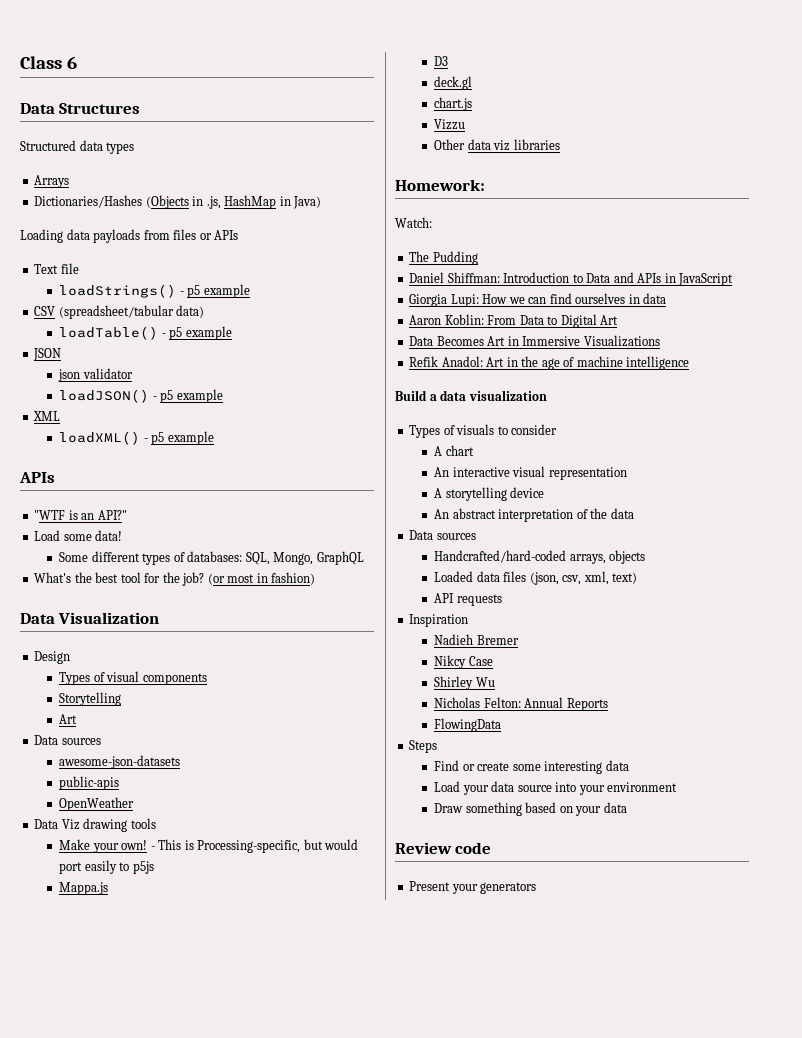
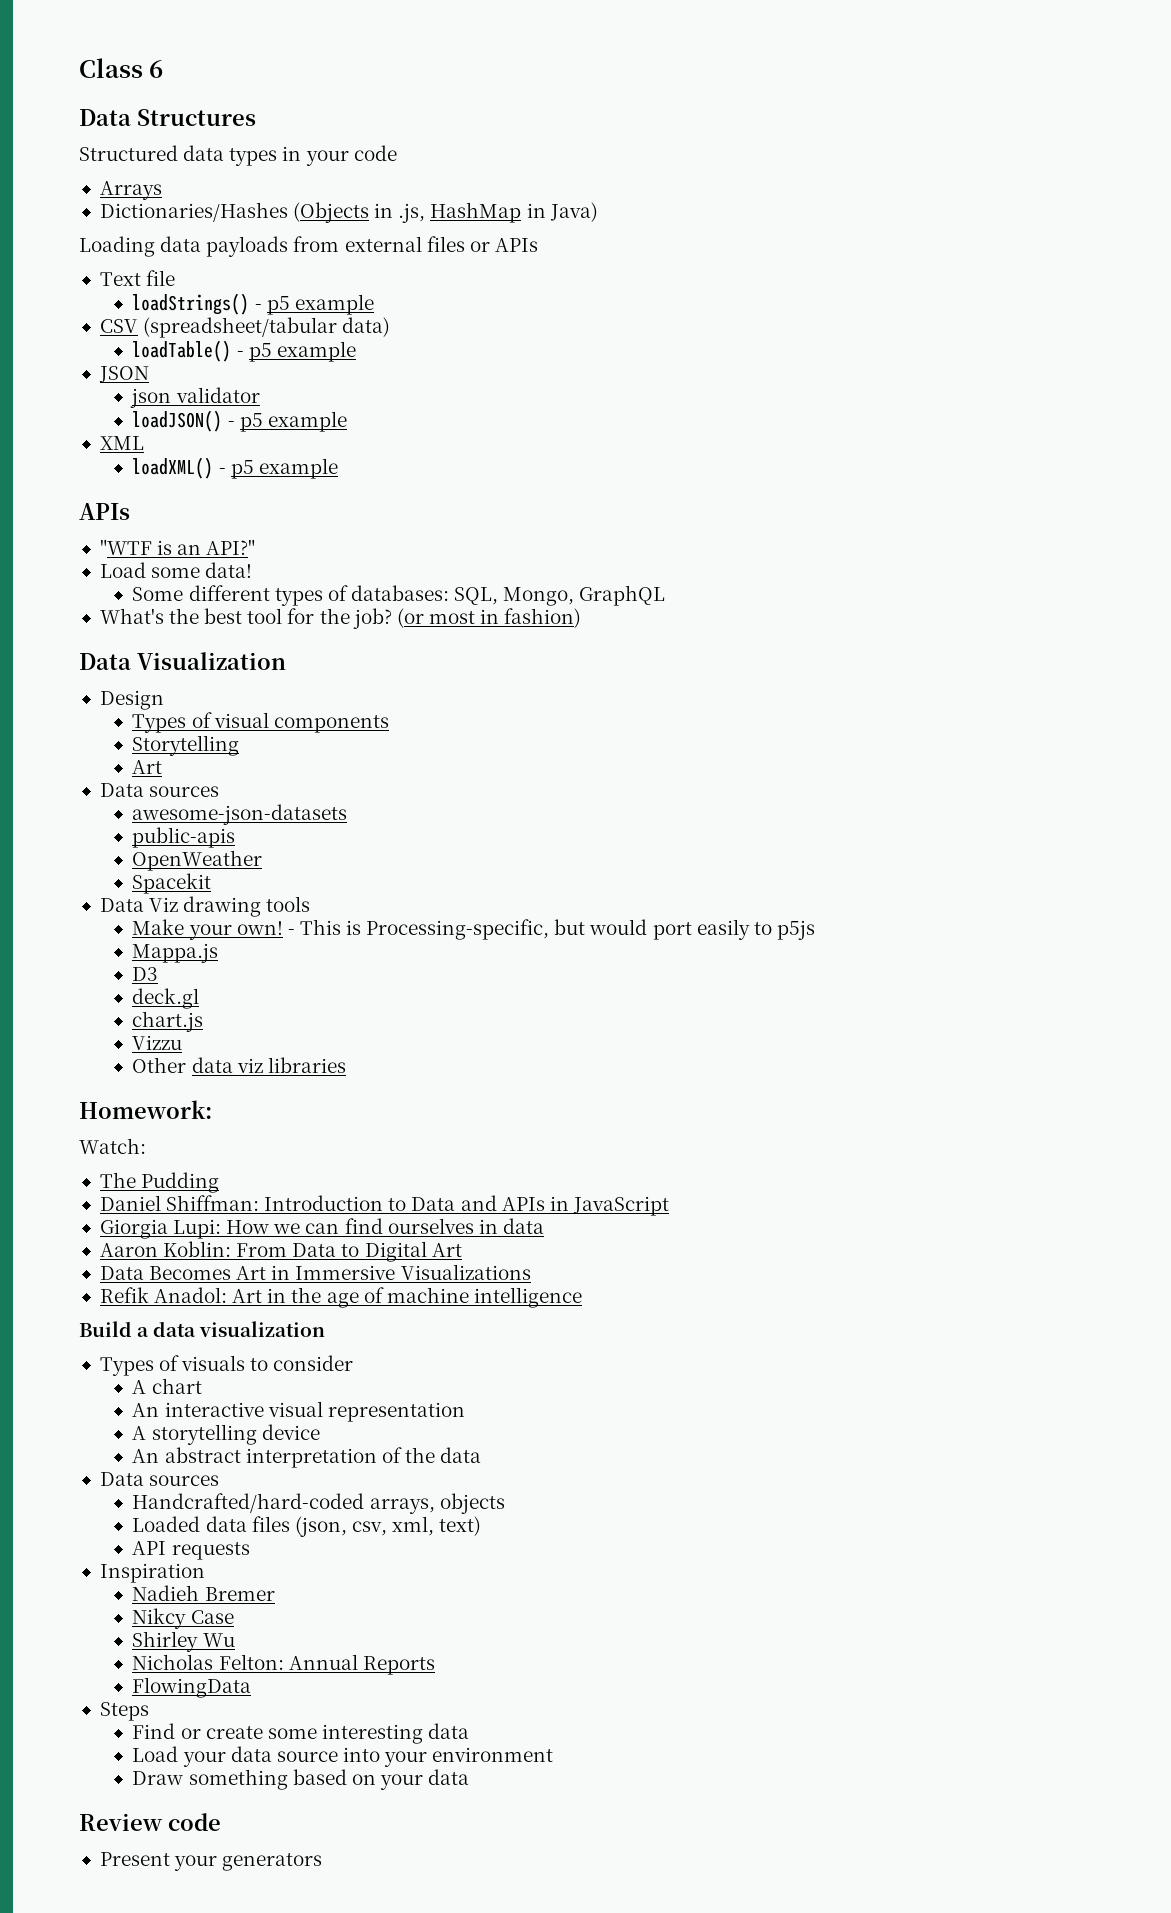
(135, 148) none -> [282,145,397,166] in your code
(170, 235) none -> [344,236,422,252] external
(135, 804) none -> [132,873,212,894] // Spacekit

